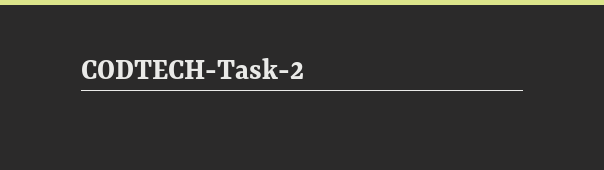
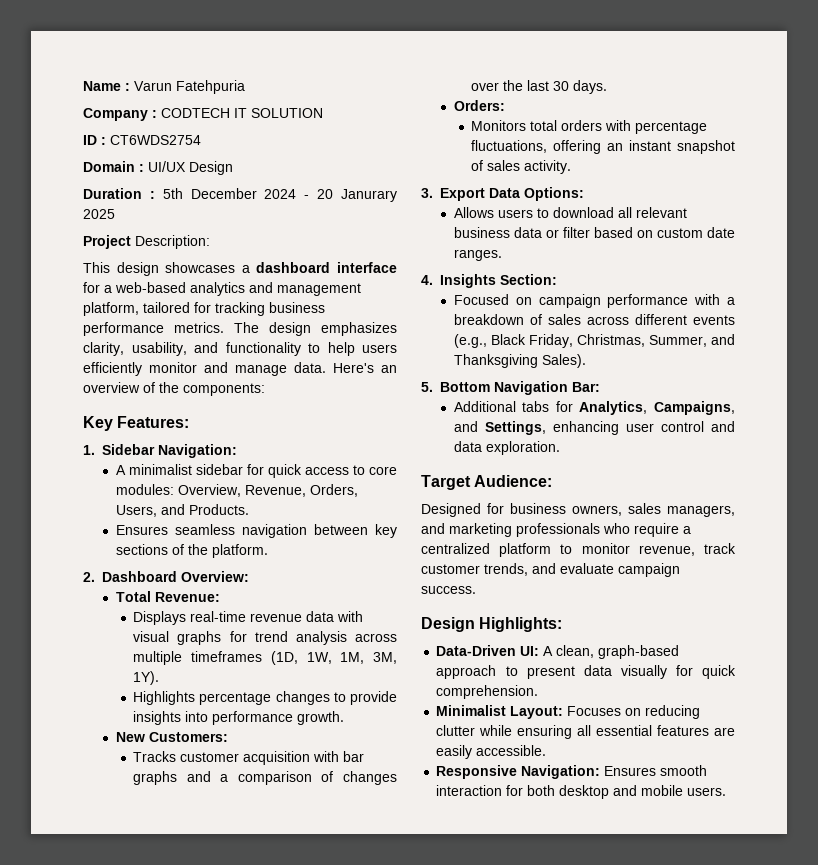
[81,58,304,79] CODTECH-Task-2 -> [83,80,245,94] [83,108,323,121] [83,135,201,145] [83,161,233,175] [83,188,397,202] [83,209,115,219] [83,235,210,249] [83,262,397,276] [83,282,361,296] [83,302,325,316] [83,322,397,336] [83,342,397,356] [83,362,397,376] [83,382,265,396] [83,416,190,431] [83,444,237,458] [115,464,398,478] [115,484,358,497] [115,504,249,517] [115,524,397,538] [115,544,268,558] [83,571,249,582] [115,591,220,602] [133,611,364,625] [133,631,398,645] [133,651,397,665] [133,671,160,685] [133,691,397,705] [133,711,345,725] [115,732,228,742] [133,751,365,765] [133,771,397,785] [471,80,608,94] [453,100,505,111] [471,120,708,134] [471,140,735,154] [471,160,572,174] [421,187,584,201] [453,207,687,218] [453,227,735,238] [453,249,502,261] [421,274,557,288] [453,294,735,308] [453,314,735,325] [453,334,735,348] [453,354,586,368] [421,381,600,395] [453,401,735,415] [453,421,735,435] [453,441,560,455] [421,475,553,490] [421,503,735,517] [421,523,691,537] [421,543,736,557] [421,563,680,577] [421,586,476,594] [421,617,563,632] [436,645,680,659] [436,665,736,679] [436,685,539,699] [436,705,701,719] [436,725,735,739] [436,745,547,759] [436,765,708,779] [436,785,727,799] Name : Varun Fatehpuria // Company : CODTECH IT SOLUTION // ID : CT6WDS2754 // Domain : UI/UX Design // Duration : 5th December 2024 - 20 Janurary 2025 // Project Description: // This design showcases a dashboard interface for a web-based analytics and management platform, tailored for tracking business performance metrics. The design emphasizes clarity, usability, and functionality to help users efficiently monitor and manage data. Here's an overview of the components: // Key Features: // 1. Sidebar Navigation: // A minimalist sidebar for quick access to core modules: Overview, Revenue, Orders, Users, and Products. // Ensures seamless navigation between key sections of the platform. // 2. Dashboard Overview: // Total Revenue: // Displays real-time revenue data with visual graphs for trend analysis across multiple timeframes (1D, 1W, 1M, 3M, 1Y). // Highlights percentage changes to provide insights into performance growth. // New Customers: // Tracks customer acquisition with bar graphs and a comparison of changes over the last 30 days. // Orders: // Monitors total orders with percentage fluctuations, offering an instant snapshot of sales activity. // 3. Export Data Options: // Allows users to download all relevant business data or filter based on custom date ranges. // 4. Insights Section: // Focused on campaign performance with a breakdown of sales across different events (e.g., Black Friday, Christmas, Summer, and Thanksgiving Sales). // 5. Bottom Navigation Bar: // Additional tabs for Analytics, Campaigns, and Settings, enhancing user control and data exploration. // Target Audience: // Designed for business owners, sales managers, and marketing professionals who require a centralized platform to monitor revenue, track customer trends, and evaluate campaign success. // Design Highlights: // Data-Driven UI: A clean, graph-based approach to present data visually for quick comprehension. // Minimalist Layout: Focuses on reducing clutter while ensuring all essential features are easily accessible. // Responsive Navigation: Ensures smooth interaction for both desktop and mobile users.

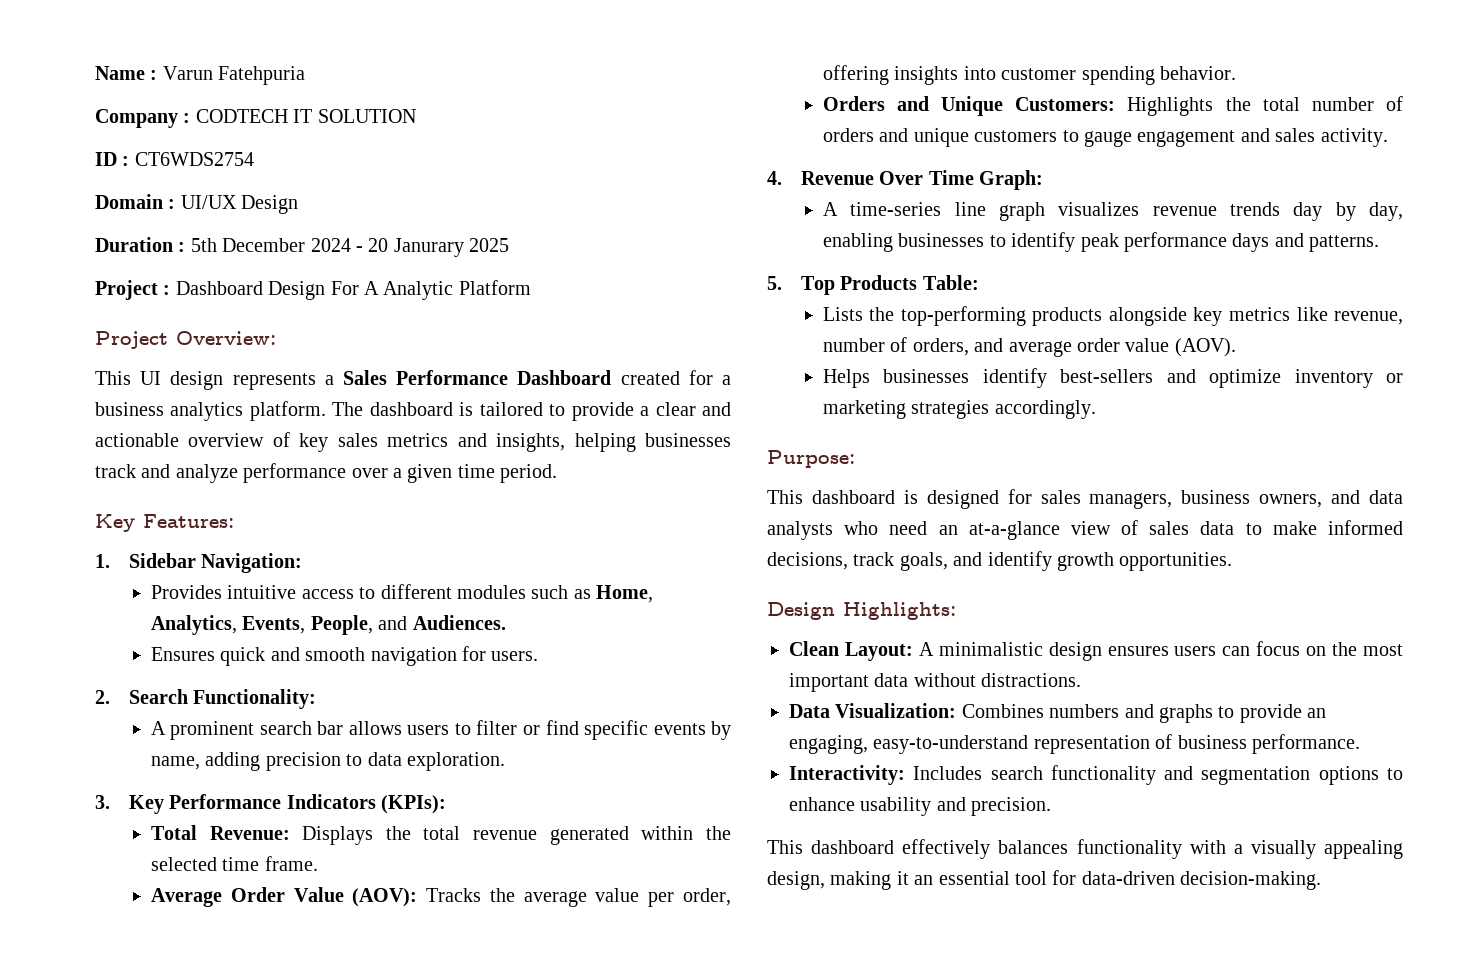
[135,235,210,249] [83,262,397,276] [83,282,361,296] [83,302,325,316] [83,322,397,336] [83,342,397,356] [83,362,397,376] [83,382,265,396] Description: // This design showcases a dashboard interface for a web-based analytics and management platform, tailored for tracking business performance metrics. The design emphasizes clarity, usability, and functionality to help users efficiently monitor and manage data. Here's an overview of the components: -> [163,280,531,300] [95,331,276,349] [95,370,732,390] [95,401,731,421] [95,432,732,452] [95,463,558,483] : Dashboard Design For A Analytic Platform // Project Overview: // This UI design represents a Sales Performance Dashboard created for a business analytics platform. The dashboard is tailored to provide a clear and actionable overview of key sales metrics and insights, helping businesses track and analyze performance over a given time period.
[115,464,398,478] [115,484,358,497] [115,504,249,517] [115,524,397,538] [115,544,268,558] [83,571,249,582] [115,591,220,602] [133,611,364,625] [133,631,398,645] [133,651,397,665] [133,671,160,685] [133,691,397,705] [133,711,345,725] [115,732,228,742] [133,751,365,765] [133,771,397,785] [471,80,608,94] [453,100,505,111] [471,120,708,134] [471,140,735,154] [471,160,572,174] [421,187,584,201] [453,207,687,218] [453,227,735,238] [453,249,502,261] [421,274,557,288] [453,294,735,308] [453,314,735,325] [453,334,735,348] [453,354,586,368] [421,381,600,395] [453,401,735,415] [453,421,735,435] [453,441,560,455] [421,475,553,490] [421,503,735,517] [421,523,691,537] [421,543,736,557] [421,563,680,577] [421,586,476,594] [421,617,563,632] [436,645,680,659] [436,665,736,679] [436,685,539,699] [436,705,701,719] [436,725,735,739] [436,745,547,759] [436,765,708,779] [436,785,727,799] A minimalist sidebar for quick access to core modules: Overview, Revenue, Orders, Users, and Products. // Ensures seamless navigation between key sections of the platform. // 2. Dashboard Overview: // Total Revenue: // Displays real-time revenue data with visual graphs for trend analysis across multiple timeframes (1D, 1W, 1M, 3M, 1Y). // Highlights percentage changes to provide insights into performance growth. // New Customers: // Tracks customer acquisition with bar graphs and a comparison of changes over the last 30 days. // Orders: // Monitors total orders with percentage fluctuations, offering an instant snapshot of sales activity. // 3. Export Data Options: // Allows users to download all relevant business data or filter based on custom date ranges. // 4. Insights Section: // Focused on campaign performance with a breakdown of sales across different events (e.g., Black Friday, Christmas, Summer, and Thanksgiving Sales). // 5. Bottom Navigation Bar: // Additional tabs for Analytics, Campaigns, and Settings, enhancing user control and data exploration. // Target Audience: // Designed for business owners, sales managers, and marketing professionals who require a centralized platform to monitor revenue, track customer trends, and evaluate campaign success. // Design Highlights: // Data-Driven UI: A clean, graph-based approach to present data visually for quick comprehension. // Minimalist Layout: Focuses on reducing clutter while ensuring all essential features are easily accessible. // Responsive Navigation: Ensures smooth interaction for both desktop and mobile users. -> [150,584,654,603] [150,615,506,635] [150,646,539,666] [95,689,317,709] [150,720,731,740] [150,752,505,771] [95,794,447,814] [150,825,731,845] [150,856,318,871] [150,887,731,907] [822,65,1236,85] [822,96,1403,116] [822,128,1388,147] [767,170,1044,190] [822,202,1403,221] [822,232,1380,252] [767,275,979,295] [822,306,1403,326] [822,337,1236,357] [822,368,1403,388] [822,400,1096,419] [767,450,855,468] [767,489,1403,509] [767,520,1403,540] [767,551,1233,571] [767,602,956,620] [789,641,1403,661] [789,673,1082,692] [789,703,1327,723] [789,734,1360,754] [789,765,1403,785] [789,797,1052,816] [767,839,1403,859] [767,870,1322,890] Provides intuitive access to different modules such as Home, Analytics, Events, People, and Audiences. // Ensures quick and smooth navigation for users. // 2. Search Functionality: // A prominent search bar allows users to filter or find specific events by name, adding precision to data exploration. // 3. Key Performance Indicators (KPIs): // Total Revenue: Displays the total revenue generated within the selected time frame. // Average Order Value (AOV): Tracks the average value per order, offering insights into customer spending behavior. // Orders and Unique Customers: Highlights the total number of orders and unique customers to gauge engagement and sales activity. // 4. Revenue Over Time Graph: // A time-series line graph visualizes revenue trends day by day, enabling businesses to identify peak performance days and patterns. // 5. Top Products Table: // Lists the top-performing products alongside key metrics like revenue, number of orders, and average order value (AOV). // Helps businesses identify best-sellers and optimize inventory or marketing strategies accordingly. // Purpose: // This dashboard is designed for sales managers, business owners, and data analysts who need an at-a-glance view of sales data to make informed decisions, track goals, and identify growth opportunities. // Design Highlights: // Clean Layout: A minimalistic design ensures users can focus on the most important data without distractions. // Data Visualization: Combines numbers and graphs to provide an engaging, easy-to-understand representation of business performance. // Interactivity: Includes search functionality and segmentation options to enhance usability and precision. // This dashboard effectively balances functionality with a visually appealing design, making it an essential tool for data-driven decision-making.

